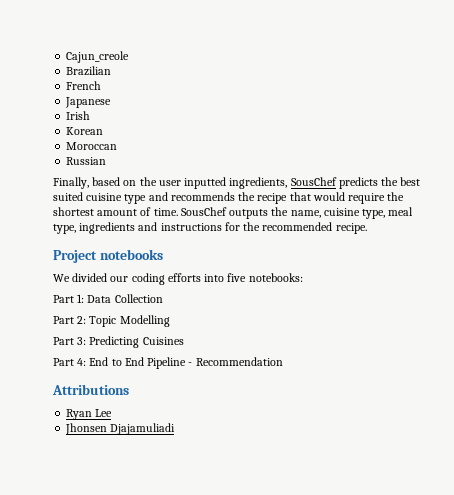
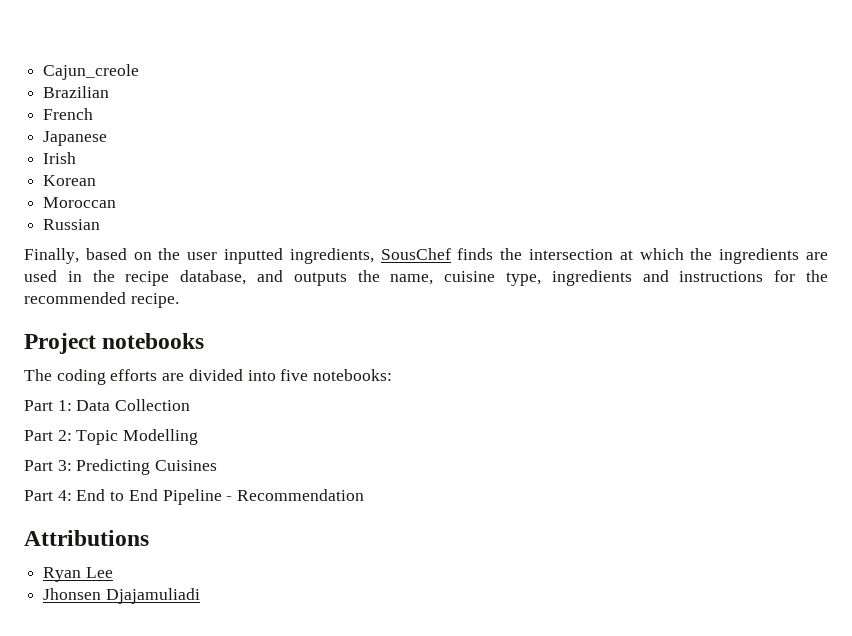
[338,177,421,189] [53,192,405,204] [53,207,227,216] predicts the best suited cuisine type and recommends the recipe that would require the shortest amount of time. SousChef -> [457,248,828,264] [24,270,283,286] finds the intersection at which the ingredients are used in the recipe database, and
[388,207,414,216] [53,224,76,234] meal type, -> (541, 279) none
[53,273,201,285] We divided our coding efforts -> [24,369,243,385] The coding efforts are divided

